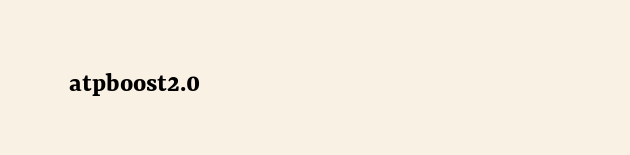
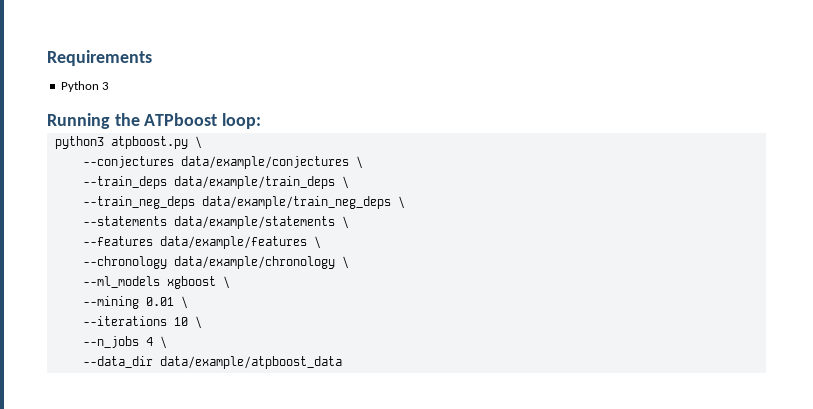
[69,73,200,96] atpboost2.0 -> [47,50,152,66] [60,81,110,92] [47,113,262,129] [54,136,202,149] [82,156,363,169] [82,176,349,189] [82,196,405,209] [82,216,349,229] [82,236,321,249] [82,256,349,269] [82,276,230,289] [82,296,188,309] [82,316,202,329] [82,336,167,349] [82,356,342,369] Requirements // Python 3 // Running the ATPboost loop: // python3 atpboost.py \ // --conjectures data/example/conjectures \ // --train_deps data/example/train_deps \ // --train_neg_deps data/example/train_neg_deps \ // --statements data/example/statements \ // --features data/example/features \ // --chronology data/example/chronology \ // --ml_models xgboost \ // --mining 0.01 \ // --iterations 10 \ // --n_jobs 4 \ // --data_dir data/example/atpboost_data

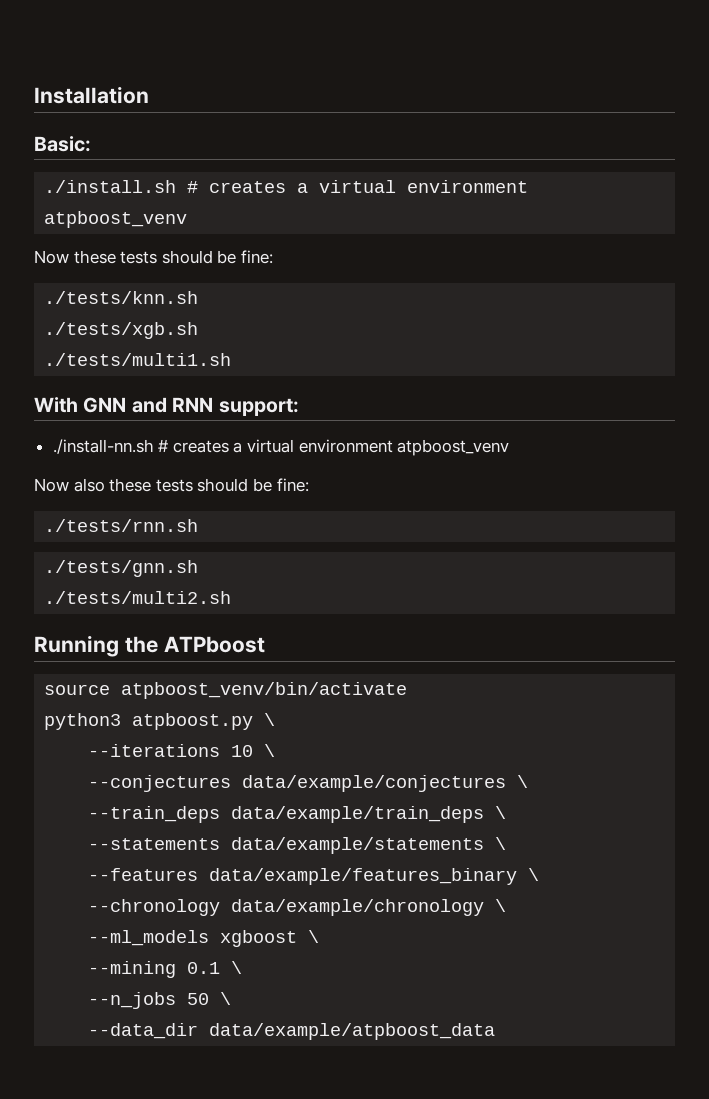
[47,50,152,66] [60,81,110,92] Requirements // Python 3 -> [34,86,149,104] [34,136,91,152] [44,180,529,193] [44,211,188,228] [34,250,273,264] [44,291,199,304] [44,322,199,339] [44,353,232,366] [34,397,299,416] [52,439,510,456] [34,478,309,492] [44,519,199,532] [44,560,199,577] [44,591,232,604] Installation // Basic: // ./install.sh # creates a virtual environment atpboost_venv // Now these tests should be fine: // ./tests/knn.sh // ./tests/xgb.sh // ./tests/multi1.sh // With GNN and RNN support: // ./install-nn.sh # creates a virtual environment atpboost_venv // Now also these tests should be fine: // ./tests/rnn.sh // ./tests/gnn.sh // ./tests/multi2.sh
[222,113,262,129] loop: -> [44,682,408,699] // source atpboost_venv/bin/activate
(202, 142) none -> [88,744,276,757] // --iterations 10 \
[82,196,405,209] // --train_neg_deps data/example/train_neg_deps \ -> (507, 812) none
[159,236,307,249] data/example/features -> [209,868,518,885] data/example/features_binary
[145,296,188,309] [82,316,188,326] 0.01 \ // --iterations 10 -> [187,962,221,974] 0.1
[145,337,153,346] 4 -> [187,993,210,1005] 50

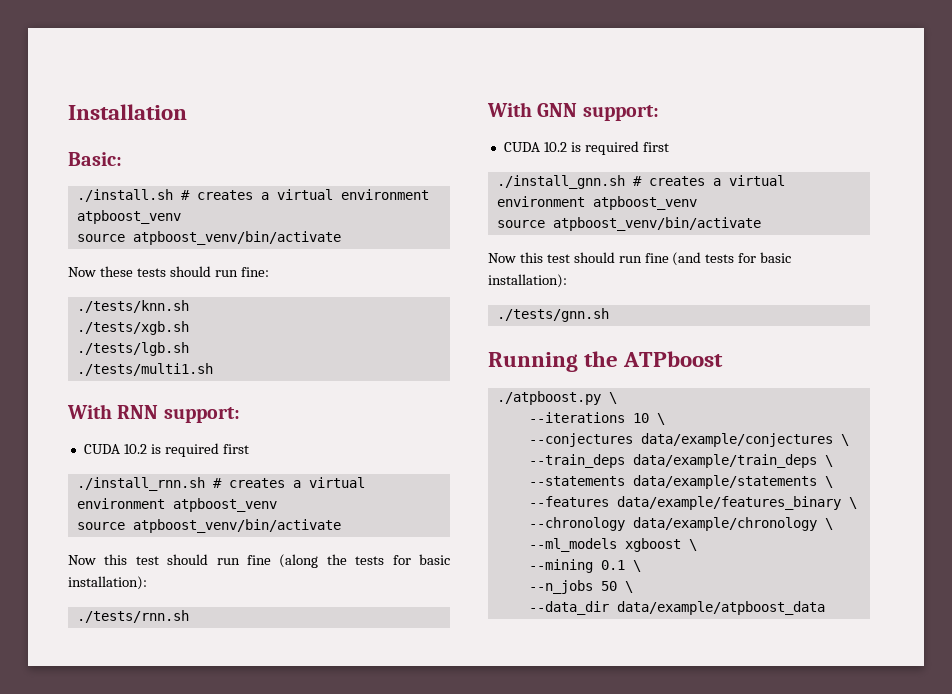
(188, 219) none -> [76,231,341,245] // source atpboost_venv/bin/activate
[217,250,237,264] be -> [214,270,238,277] run
(199, 330) none -> [76,342,189,356] // ./tests/lgb.sh
[83,397,167,413] GNN and -> (112, 411) none
[52,439,510,456] [34,478,309,492] [44,519,199,532] ./install-nn.sh # creates a virtual environment atpboost_venv // Now also these tests should be fine: // ./tests/rnn.sh -> [83,443,249,457] [76,477,365,491] [76,498,277,512] [76,519,341,533] [68,554,450,568] [68,576,147,590] [76,610,189,623] [487,102,659,121] [503,141,669,155] [496,175,785,189] [496,196,697,210] [496,217,761,231] [488,252,792,266] [488,274,567,288] CUDA 10.2 is required first // ./install_rnn.sh # creates a virtual environment atpboost_venv // source atpboost_venv/bin/activate // Now this test should run fine (along the tests for basic installation): // ./tests/rnn.sh // With GNN support: // CUDA 10.2 is required first // ./install_gnn.sh # creates a virtual environment atpboost_venv // source atpboost_venv/bin/activate // Now this test should run fine (and tests for basic installation):
[44,591,232,604] // ./tests/multi2.sh -> (609, 315) none
[44,682,408,699] [44,713,254,730] source atpboost_venv/bin/activate // python3 atpboost.py -> [496,391,601,405] ./atpboost.py

